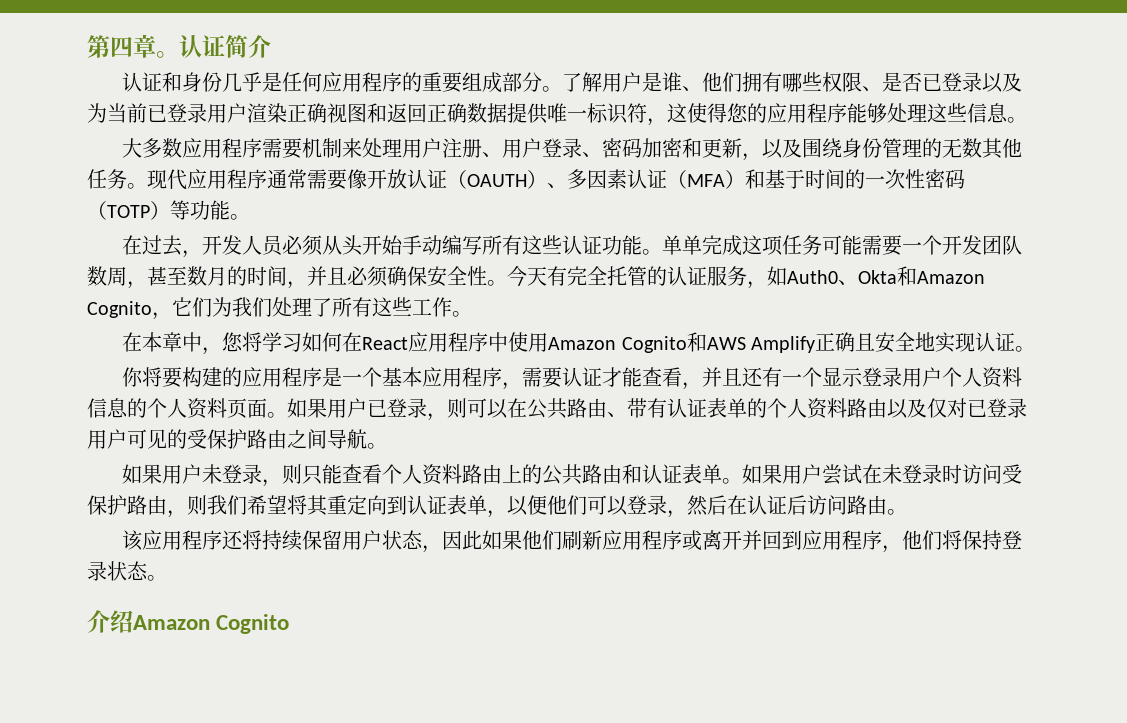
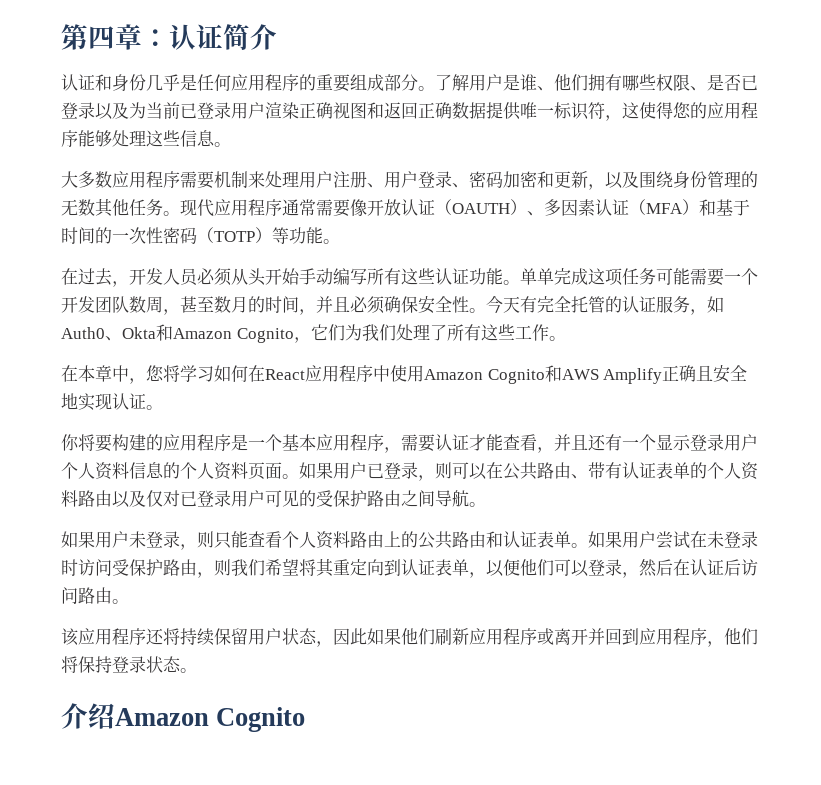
[156,51,179,58] 。 -> [142,29,169,47] ：

